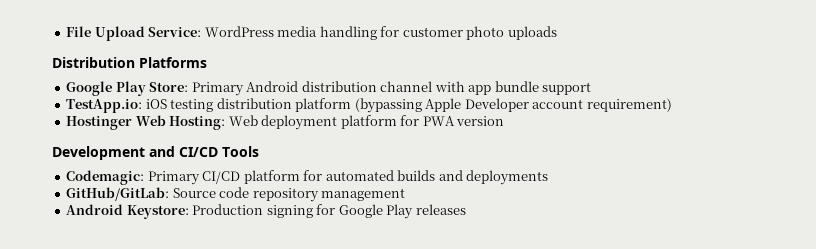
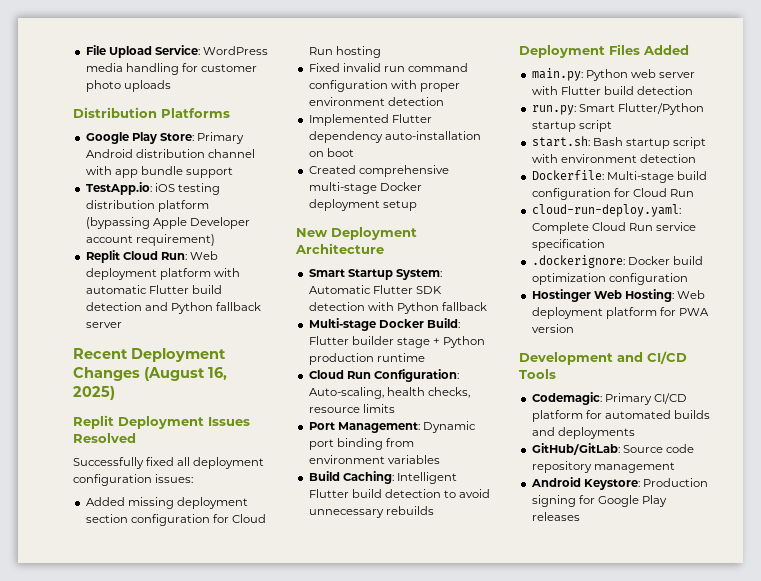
(672, 105) none -> [85,250,218,263] [85,268,240,280] [85,285,222,294] [85,302,261,314] [85,322,122,328] [73,348,226,362] [73,367,227,381] [73,386,115,400] [73,415,250,429] [73,433,136,443] [73,457,265,469] [73,474,194,486] [85,497,248,509] [85,514,266,526] [308,46,381,58] [308,63,468,72] [308,80,460,92] [308,97,444,106] [308,114,432,126] [308,131,481,143] [308,148,354,157] [308,165,449,177] [308,182,422,194] [308,199,417,211] [296,227,417,240] [295,243,384,254] [308,269,442,280] [308,285,442,294] [308,302,487,314] [308,318,460,331] [308,336,486,348] [308,353,425,365] [308,369,459,382] [308,387,470,399] [308,404,395,413] [308,421,476,433] [308,438,414,450] [308,455,440,464] [308,471,457,484] [308,489,491,498] [308,506,434,518] [519,44,689,58] [531,68,695,81] [531,86,693,95] [531,103,704,115] [531,120,612,132] [531,136,706,149] [531,154,696,163] [531,170,707,183] [531,188,694,200] [531,204,681,217] [531,222,696,234] [531,239,605,251] [531,255,703,268] [531,273,688,285] // Replit Cloud Run: Web deployment platform with automatic Flutter build detection and Python fallback server // Recent Deployment Changes (August 16, 2025) // Replit Deployment Issues Resolved // Successfully fixed all deployment configuration issues: // Added missing deployment section configuration for Cloud Run hosting // Fixed invalid run command configuration with proper environment detection // Implemented Flutter dependency auto-installation on boot // Created comprehensive multi-stage Docker deployment setup // New Deployment Architecture // Smart Startup System: Automatic Flutter SDK detection with Python fallback // Multi-stage Docker Build: Flutter builder stage + Python production runtime // Cloud Run Configuration: Auto-scaling, health checks, resource limits // Port Management: Dynamic port binding from environment variables // Build Caching: Intelligent Flutter build detection to avoid unnecessary rebuilds // Deployment Files Added // main.py: Python web server with Flutter build detection // run.py: Smart Flutter/Python startup script // start.sh: Bash startup script with environment detection // Dockerfile: Multi-stage build configuration for Cloud Run // cloud-run-deploy.yaml: Complete Cloud Run service specification // .dockerignore: Docker build optimization configuration

